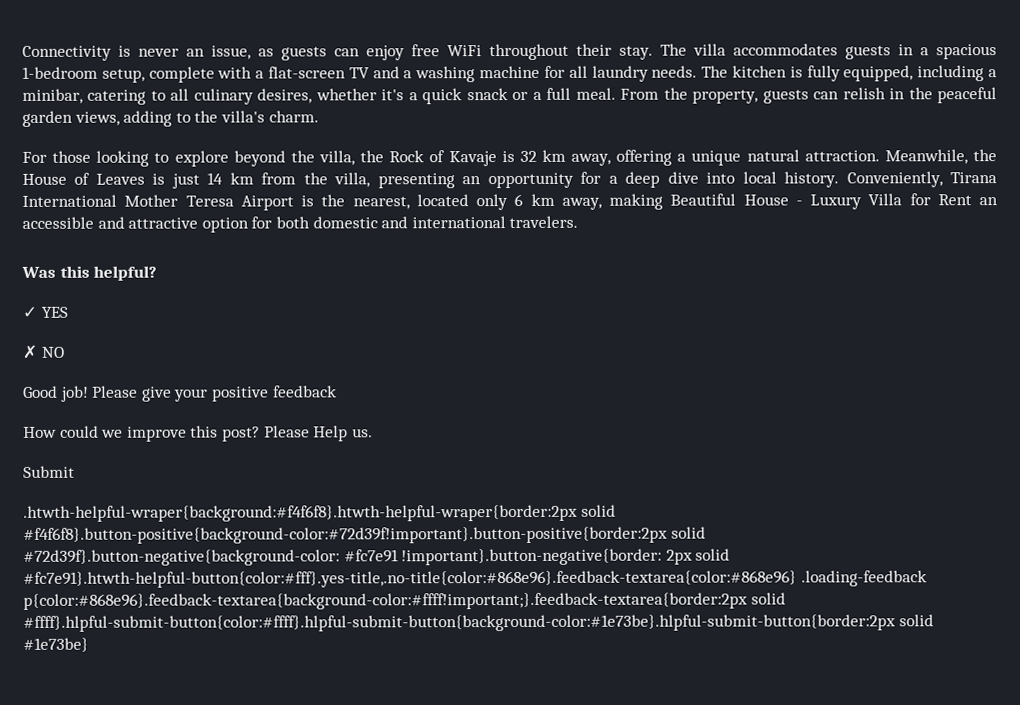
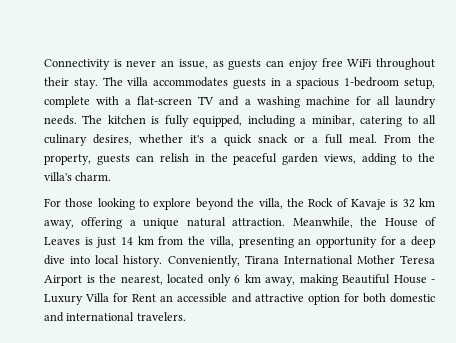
[21,265,158,281] [22,306,68,318] [22,344,65,359] [23,385,337,402] [23,425,373,442] [23,465,75,478] [23,504,616,522] [23,526,706,544] [23,548,731,566] [23,570,927,588] [23,592,786,610] [23,614,934,632] [23,637,89,652] // Was this helpful? // ✓ YES // ✗ NO // Good job! Please give your positive feedback // How could we improve this post? Please Help us. // Submit // .htwth-helpful-wraper{background:#f4f6f8}.htwth-helpful-wraper{border:2px solid #f4f6f8}.button-positive{background-color:#72d39f!important}.button-positive{border:2px solid #72d39f}.button-negative{background-color: #fc7e91 !important}.button-negative{border: 2px solid #fc7e91}.htwth-helpful-button{color:#fff}.yes-title,.no-title{color:#868e96}.feedback-textarea{color:#868e96} .loading-feedback p{color:#868e96}.feedback-textarea{background-color:#ffff!important;}.feedback-textarea{border:2px solid #ffff}.hlpful-submit-button{color:#ffff}.hlpful-submit-button{background-color:#1e73be}.hlpful-submit-button{border:2px solid #1e73be} -> (186, 316) none

